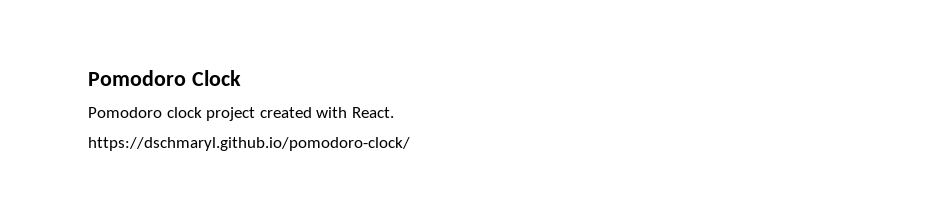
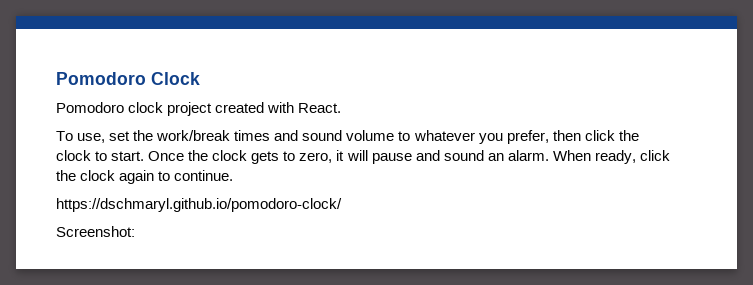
(394, 112) none -> [56,130,639,144] [56,150,670,164] [56,170,234,184] // To use, set the work/break times and sound volume to whatever you prefer, then click the clock to start. Once the clock gets to zero, it will pause and sound an alarm. When ready, click the clock again to continue.
(410, 144) none -> [56,226,135,237] // Screenshot:

